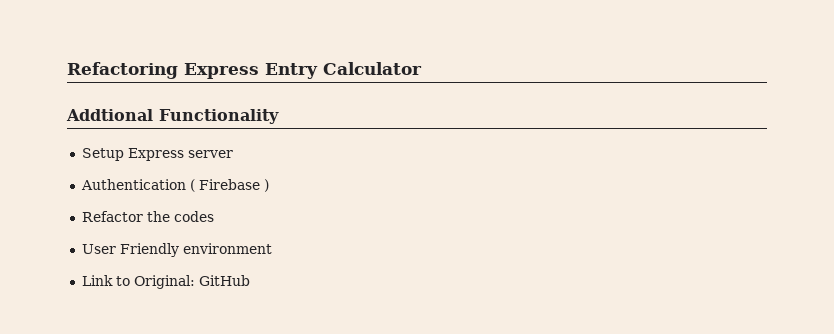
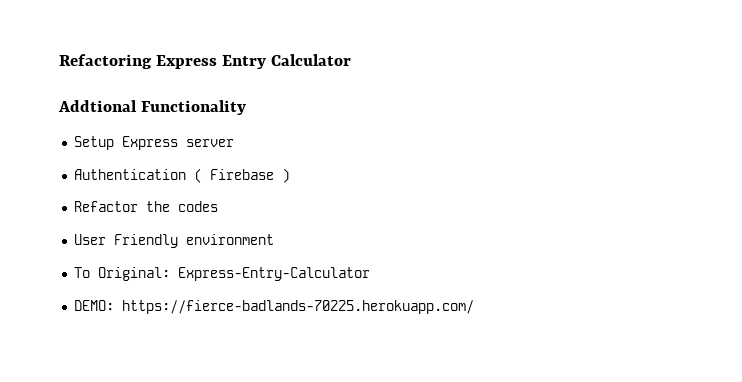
[81,275,250,289] Link to Original: GitHub -> [73,267,370,281] [73,300,474,314] To Original: Express-Entry-Calculator // DEMO: https://fierce-badlands-70225.herokuapp.com/

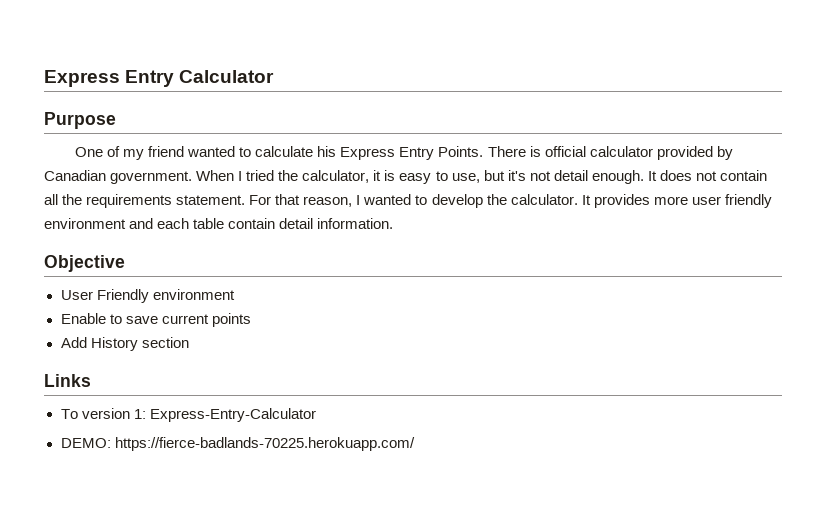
[59,54,152,69] Refactoring -> (44, 78) none
[58,100,246,115] [73,136,234,150] [73,168,290,183] [73,201,218,212] [73,234,274,248] Addtional Functionality // Setup Express server // Authentication ( Firebase ) // Refactor the codes // User Friendly environment -> [44,112,116,129] [74,146,733,160] [44,170,767,184] [44,194,772,208] [44,218,394,229] [44,255,125,272] [60,289,235,303] [60,313,251,327] [60,337,189,351] [44,374,91,387] Purpose // One of my friend wanted to calculate his Express Entry Points. There is official calculator provided by Canadian government. When I tried the calculator, it is easy to use, but it's not detail enough. It does not contain all the requirements statement. For that reason, I wanted to develop the calculator. It provides more user friendly environment and each table contain detail information. // Objective // User Friendly environment // Enable to save current points // Add History section // Links
[97,267,170,281] Original: -> [81,408,146,419] version 1:

